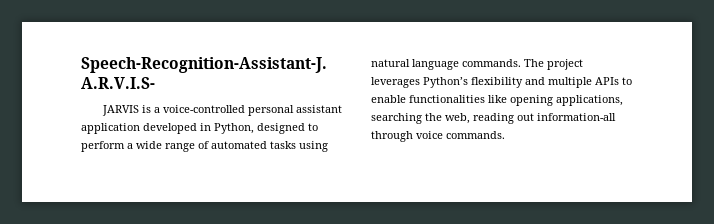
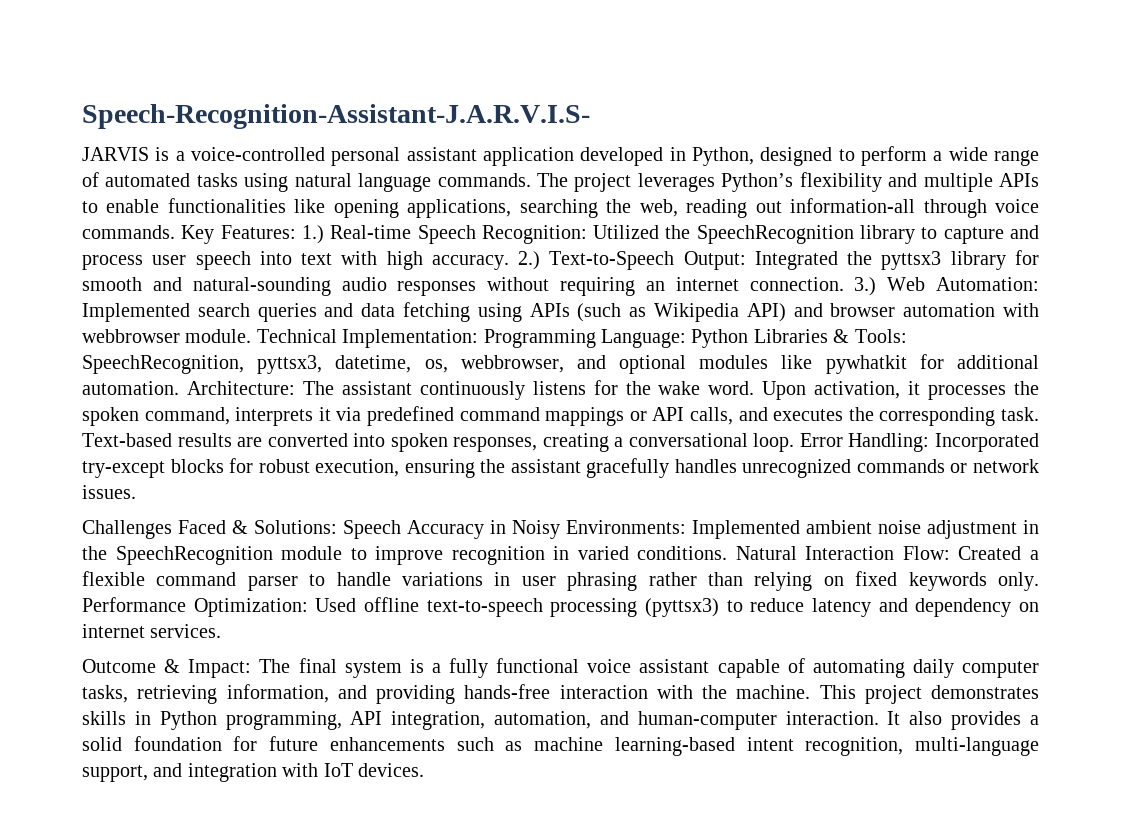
(505, 135) none -> [181,225,1039,244] [82,250,1039,270] [82,277,1040,296] [82,302,1039,322] [82,329,907,348] [82,354,1039,374] [82,380,1040,400] [82,406,1040,426] [82,433,1039,452] [82,458,1039,478] [82,485,136,499] [82,520,1039,539] [82,546,1039,565] [82,571,1039,591] [82,597,1039,617] [82,624,222,638] [82,658,1039,678] [82,684,1039,704] [82,711,1039,730] [82,736,1039,756] [82,763,424,782] Key Features: 1.) Real-time Speech Recognition: Utilized the SpeechRecognition library to capture and process user speech into text with high accuracy. 2.) Text-to-Speech Output: Integrated the pyttsx3 library for smooth and natural-sounding audio responses without requiring an internet connection. 3.) Web Automation: Implemented search queries and data fetching using APIs (such as Wikipedia API) and browser automation with webbrowser module. Technical Implementation: Programming Language: Python Libraries & Tools: SpeechRecognition, pyttsx3, datetime, os, webbrowser, and optional modules like pywhatkit for additional automation. Architecture: The assistant continuously listens for the wake word. Upon activation, it processes the spoken command, interprets it via predefined command mappings or API calls, and executes the corresponding task. Text-based results are converted into spoken responses, creating a conversational loop. Error Handling: Incorporated try-except blocks for robust execution, ensuring the assistant gracefully handles unrecognized commands or network issues. // Challenges Faced & Solutions: Speech Accuracy in Noisy Environments: Implemented ambient noise adjustment in the SpeechRecognition module to improve recognition in varied conditions. Natural Interaction Flow: Created a flexible command parser to handle variations in user phrasing rather than relying on fixed keywords only. Performance Optimization: Used offline text-to-speech processing (pyttsx3) to reduce latency and dependency on internet services. // Outcome & Impact: The final system is a fully functional voice assistant capable of automating daily computer tasks, retrieving information, and providing hands-free interaction with the machine. This project demonstrates skills in Python programming, API integration, automation, and human-computer interaction. It also provides a solid foundation for future enhancements such as machine learning-based intent recognition, multi-language support, and integration with IoT devices.

